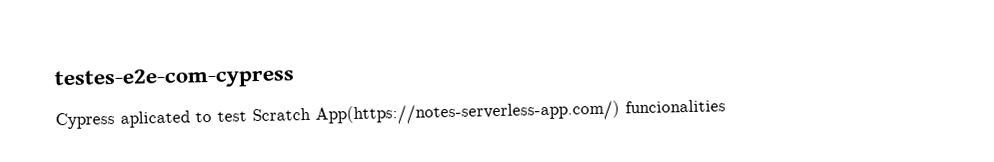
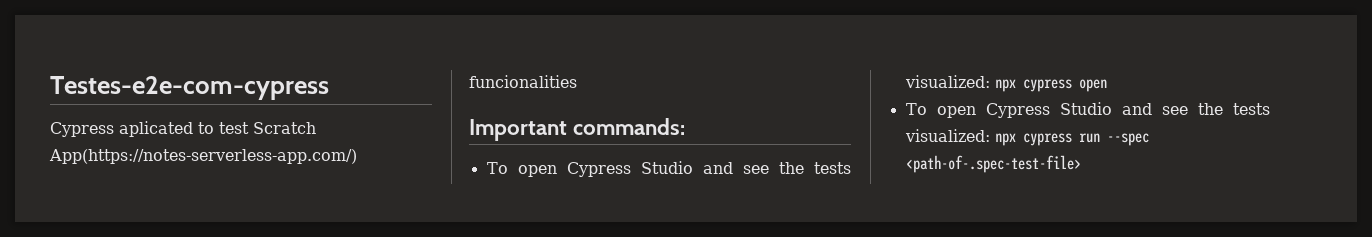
[54,66,295,91] testes-e2e-com-cypress -> [50,76,329,100] Testes-e2e-com-cypress
(726, 106) none -> [469,118,686,141] [486,161,851,177] [904,75,1107,92] [905,102,1270,118] [904,129,1149,146] [905,155,1081,173] // Important commands: // To open Cypress Studio and see the tests visualized: npx cypress open // To open Cypress Studio and see the tests visualized: npx cypress run --spec <path-of-.spec-test-file>

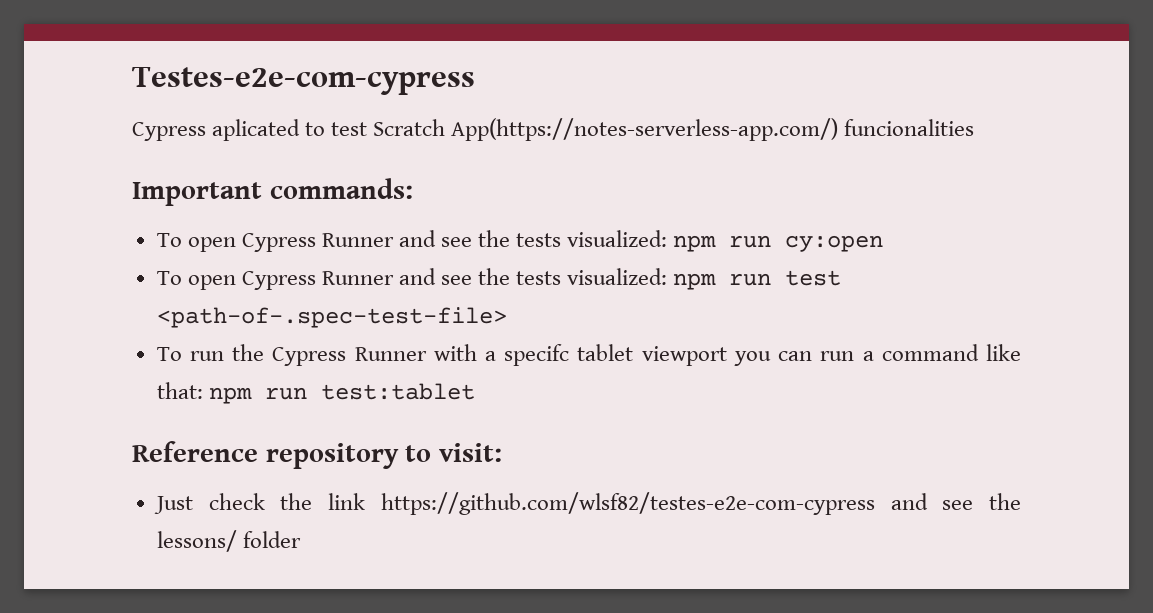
[640,161,851,174] [904,75,1107,92] [905,102,1270,118] [904,129,1149,146] [905,155,1081,173] Studio and see the tests visualized: npx cypress open // To open Cypress Studio and see the tests visualized: npx cypress run --spec <path-of-.spec-test-file> -> [321,230,884,252] [156,268,842,290] [156,307,507,328] [156,344,1021,366] [156,382,475,404] [132,441,502,469] [153,492,1021,515] [156,530,301,552] Runner and see the tests visualized: npm run cy:open // To open Cypress Runner and see the tests visualized: npm run test <path-of-.spec-test-file> // To run the Cypress Runner with a specifc tablet viewport you can run a command like that: npm run test:tablet // Reference repository to visit: // Just check the link https://github.com/wlsf82/testes-e2e-com-cypress and see the lessons/ folder

